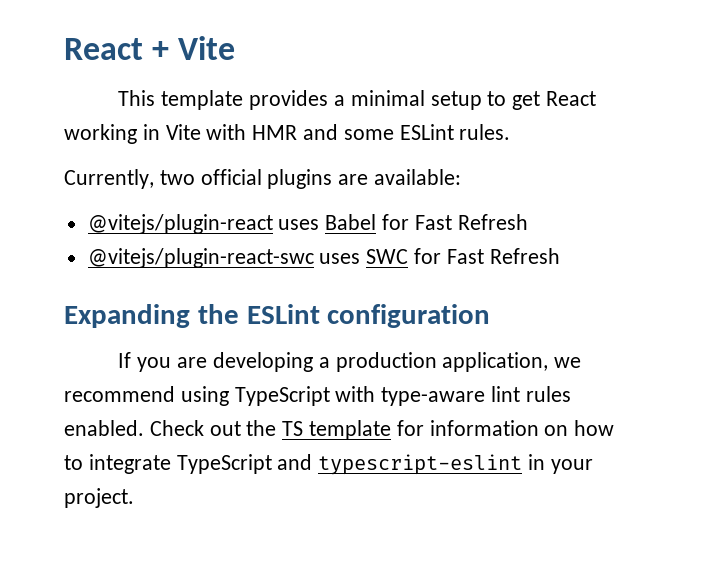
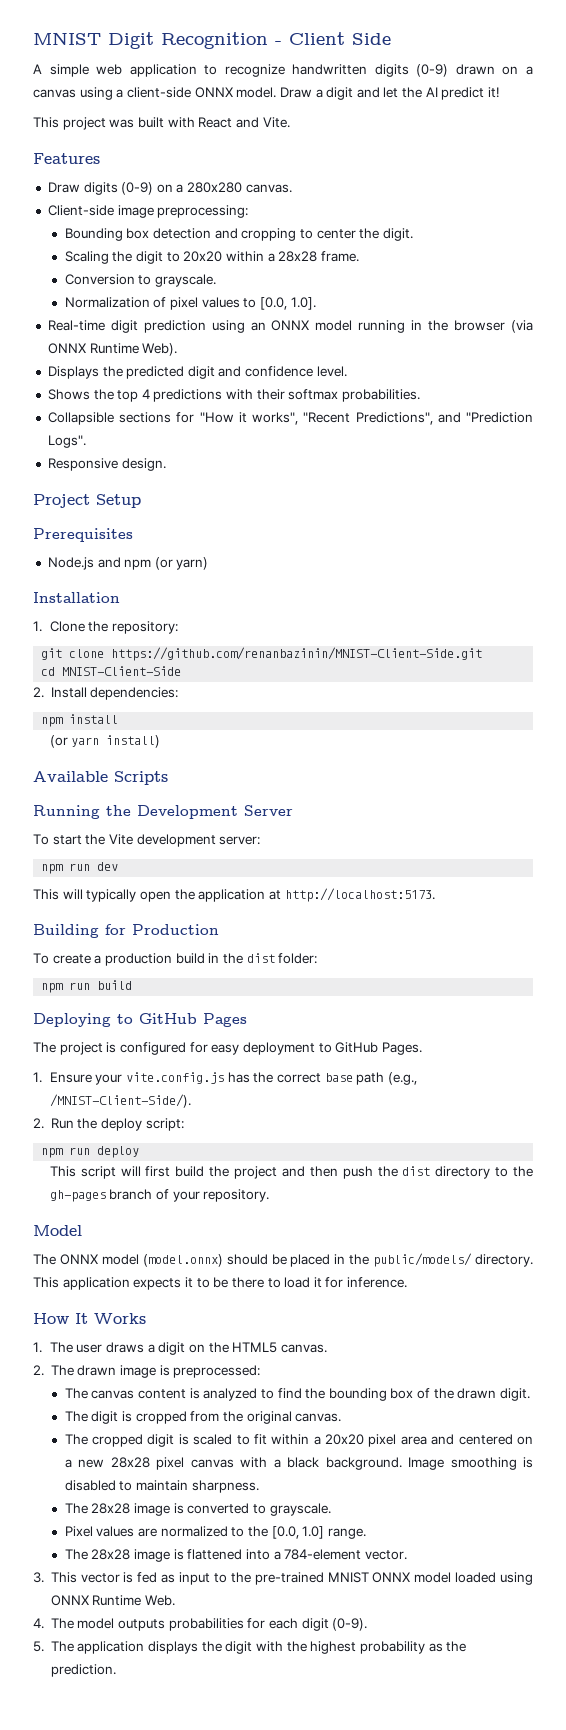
[64,36,236,60] [118,90,596,110] [64,124,511,144] [64,169,462,189] [87,214,528,234] [87,248,560,268] [64,304,491,328] [118,352,582,372] [64,386,571,406] [64,420,615,440] [64,454,593,475] [64,488,134,508] React + Vite // This template provides a minimal setup to get React working in Vite with HMR and some ESLint rules. // Currently, two official plugins are available: // @vitejs/plugin-react uses Babel for Fast Refresh // @vitejs/plugin-react-swc uses SWC for Fast Refresh // Expanding the ESLint configuration // If you are developing a production application, we recommend using TypeScript with type-aware lint rules enabled. Check out the TS template for information on how to integrate TypeScript and typescript-eslint in your project. -> [33,32,391,49] [33,64,533,77] [33,87,500,100] [33,117,290,130] [33,153,100,164] [47,182,292,195] [47,205,249,218] [64,228,413,241] [64,251,359,264] [64,274,216,287] [64,297,316,310] [47,320,533,333] [47,343,178,356] [47,366,347,379] [47,389,421,402] [47,412,533,425] [47,435,86,448] [47,458,166,471] [33,494,141,508] [33,528,133,542] [47,557,209,570] [33,592,120,603] [33,621,179,634] [41,647,483,661] [41,666,182,676] [33,687,179,700] [41,714,119,727] [49,735,161,748] [33,771,168,785] [33,805,293,819] [33,834,261,847] [41,862,119,874] [33,888,435,902] [33,924,219,938] [33,953,318,966] [41,980,133,993] [33,1013,247,1027] [33,1042,422,1055] [33,1072,417,1085] [49,1094,191,1108] [33,1118,184,1131] [41,1146,140,1158] [49,1166,533,1179] [49,1189,270,1202] [33,1225,82,1236] [33,1253,533,1267] [33,1277,408,1290] [33,1313,146,1324] [33,1342,327,1355] [33,1365,261,1378] [64,1388,531,1401] [64,1411,342,1424] [64,1434,533,1447] [64,1457,533,1470] [64,1480,259,1493] [64,1503,331,1516] [64,1526,366,1539] [64,1549,407,1562] [33,1572,534,1585] [50,1595,176,1606] [33,1618,368,1631] [33,1641,467,1654] [50,1664,116,1677] MNIST Digit Recognition - Client Side // A simple web application to recognize handwritten digits (0-9) drawn on a canvas using a client-side ONNX model. Draw a digit and let the AI predict it! // This project was built with React and Vite. // Features // Draw digits (0-9) on a 280x280 canvas. // Client-side image preprocessing: // Bounding box detection and cropping to center the digit. // Scaling the digit to 20x20 within a 28x28 frame. // Conversion to grayscale. // Normalization of pixel values to [0.0, 1.0]. // Real-time digit prediction using an ONNX model running in the browser (via ONNX Runtime Web). // Displays the predicted digit and confidence level. // Shows the top 4 predictions with their softmax probabilities. // Collapsible sections for "How it works", "Recent Predictions", and "Prediction Logs". // Responsive design. // Project Setup // Prerequisites // Node.js and npm (or yarn) // Installation // 1. Clone the repository: // git clone https://github.com/renanbazinin/MNIST-Client-Side.git // cd MNIST-Client-Side // 2. Install dependencies: // npm install // (or yarn install) // Available Scripts // Running the Development Server // To start the Vite development server: // npm run dev // This will typically open the application at http://localhost:5173. // Building for Production // To create a production build in the dist folder: // npm run build // Deploying to GitHub Pages // The project is configured for easy deployment to GitHub Pages. // 1. Ensure your vite.config.js has the correct base path (e.g., /MNIST-Client-Side/). // 2. Run the deploy script: // npm run deploy // This script will first build the project and then push the dist directory to the gh-pages branch of your repository. // Model // The ONNX model (model.onnx) should be placed in the public/models/ directory. This application expects it to be there to load it for inference. // How It Works // 1. The user draws a digit on the HTML5 canvas. // 2. The drawn image is preprocessed: // The canvas content is analyzed to find the bounding box of the drawn digit. // The digit is cropped from the original canvas. // The cropped digit is scaled to fit within a 20x20 pixel area and centered on a new 28x28 pixel canvas with a black background. Image smoothing is disabled to maintain sharpness. // The 28x28 image is converted to grayscale. // Pixel values are normalized to the [0.0, 1.0] range. // The 28x28 image is flattened into a 784-element vector. // 3. This vector is fed as input to the pre-trained MNIST ONNX model loaded using ONNX Runtime Web. // 4. The model outputs probabilities for each digit (0-9). // 5. The application displays the digit with the highest probability as the prediction.

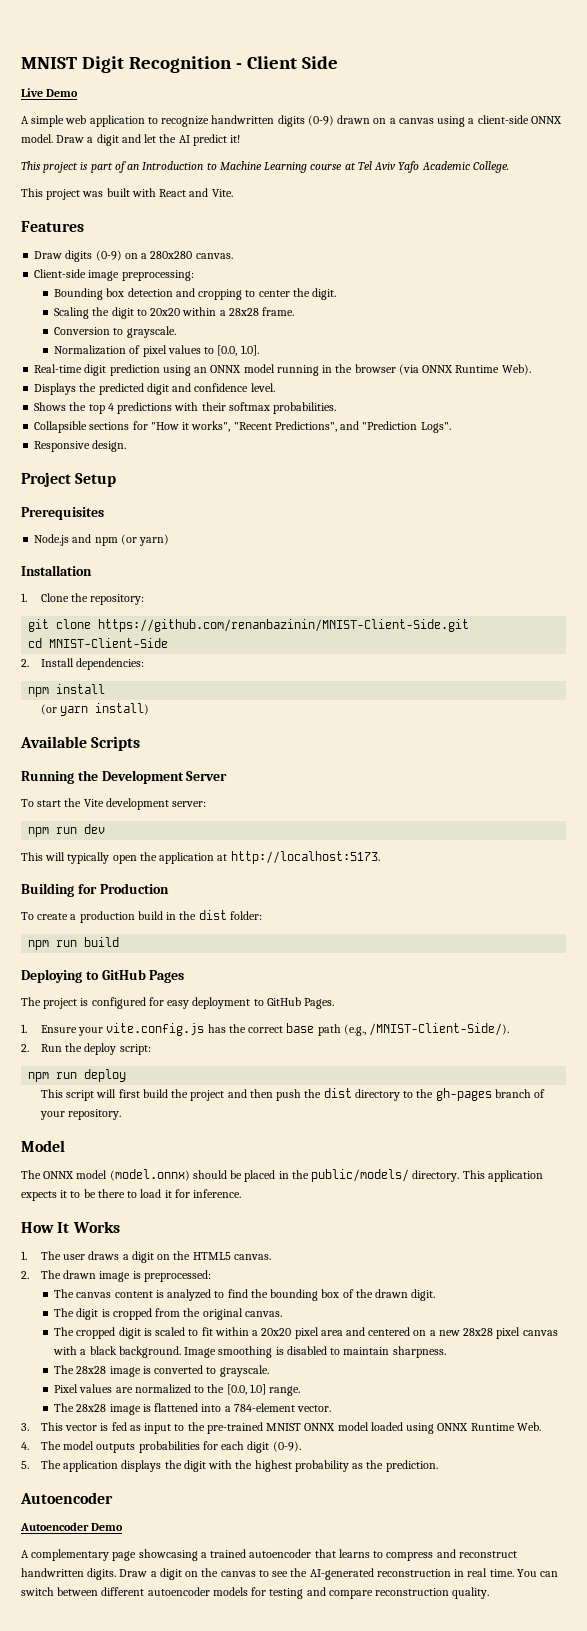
(391, 39) none -> [21,88,79,97] // Live Demo
(500, 92) none -> [21,161,509,173] // This project is part of an Introduction to Machine Learning course at Tel Aviv Yafo Academic College.
(116, 1670) none -> [20,1492,113,1504] [20,1522,124,1531] [21,1549,517,1561] [21,1568,559,1580] [21,1587,490,1599] // Autoencoder // Autoencoder Demo // A complementary page showcasing a trained autoencoder that learns to compress and reconstruct handwritten digits. Draw a digit on the canvas to see the AI-generated reconstruction in real time. You can switch between different autoencoder models for testing and compare reconstruction quality.

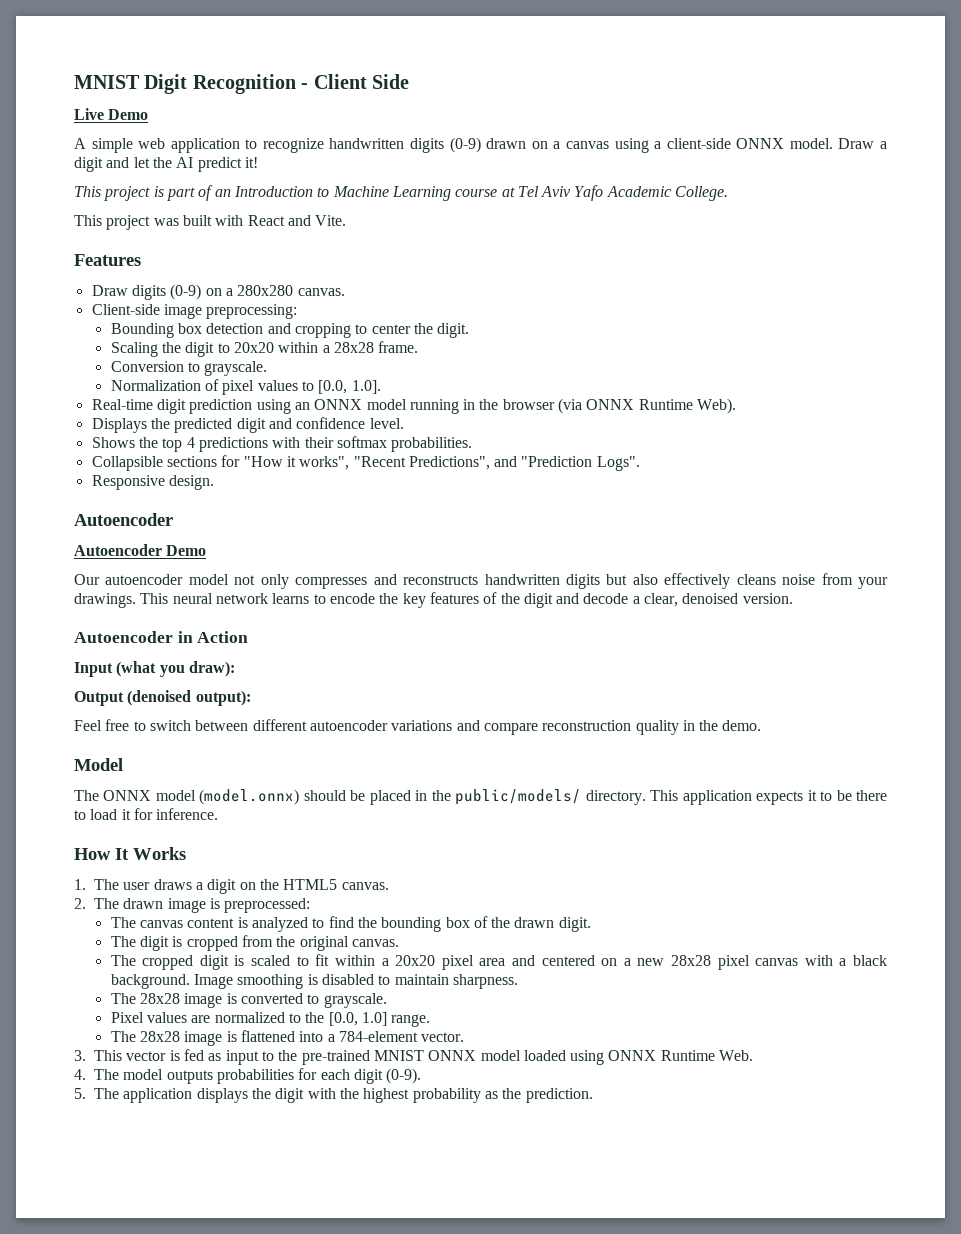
[21,472,117,487] [21,507,104,520] [34,534,170,546] [21,565,92,576] [21,593,145,605] [28,619,470,632] [28,638,169,648] [21,658,145,670] [28,684,106,697] [40,703,150,716] [20,736,141,751] [21,770,228,784] [21,798,207,810] [28,824,106,837] [21,851,380,864] [21,883,169,897] [21,910,262,923] [28,937,120,950] [21,969,185,983] [21,997,335,1009] [21,1023,510,1036] [21,1043,151,1055] [28,1069,127,1082] [40,1088,545,1101] [39,1109,122,1120] Project Setup // Prerequisites // Node.js and npm (or yarn) // Installation // 1. Clone the repository: // git clone https://github.com/renanbazinin/MNIST-Client-Side.git // cd MNIST-Client-Side // 2. Install dependencies: // npm install // (or yarn install) // Available Scripts // Running the Development Server // To start the Vite development server: // npm run dev // This will typically open the application at http://localhost:5173. // Building for Production // To create a production build in the dist folder: // npm run build // Deploying to GitHub Pages // The project is configured for easy deployment to GitHub Pages. // 1. Ensure your vite.config.js has the correct base path (e.g., /MNIST-Client-Side/). // 2. Run the deploy script: // npm run deploy // This script will first build the project and then push the dist directory to the gh-pages branch of your repository. -> [74,513,173,526] [74,544,207,556] [74,573,888,589] [74,592,793,608] [74,631,249,643] [74,661,235,677] [74,690,251,706] [74,719,762,735] Autoencoder // Autoencoder Demo // Our autoencoder model not only compresses and reconstructs handwritten digits but also effectively cleans noise from your drawings. This neural network learns to encode the key features of the digit and decode a clear, denoised version. // Autoencoder in Action // Input (what you draw): // Output (denoised output): // Feel free to switch between different autoencoder variations and compare reconstruction quality in the demo.
[20,1492,113,1504] [20,1522,124,1531] [21,1549,517,1561] [21,1568,559,1580] [21,1587,490,1599] // Autoencoder // Autoencoder Demo // A complementary page showcasing a trained autoencoder that learns to compress and reconstruct handwritten digits. Draw a digit on the canvas to see the AI-generated reconstruction in real time. You can switch between different autoencoder models for testing and compare reconstruction quality. -> (593, 1095) none

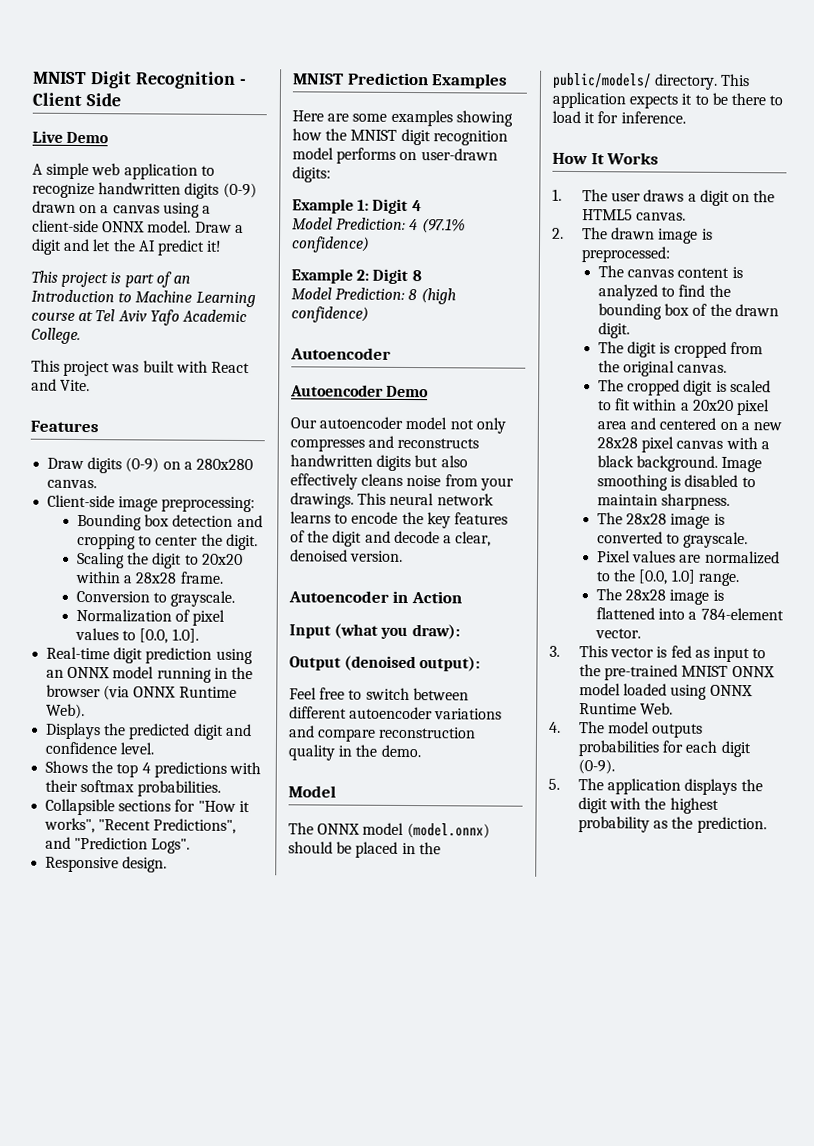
(214, 482) none -> [292,72,509,89] [292,109,513,127] [292,128,508,146] [292,147,498,164] [292,166,331,183] [292,198,422,215] [292,217,466,234] [291,236,370,253] [291,268,422,285] [291,287,456,305] [291,306,369,323] // MNIST Prediction Examples // Here are some examples showing how the MNIST digit recognition model performs on user-drawn digits: // Example 1: Digit 4 // Model Prediction: 4 (97.1% confidence) // Example 2: Digit 8 // Model Prediction: 8 (high confidence)

